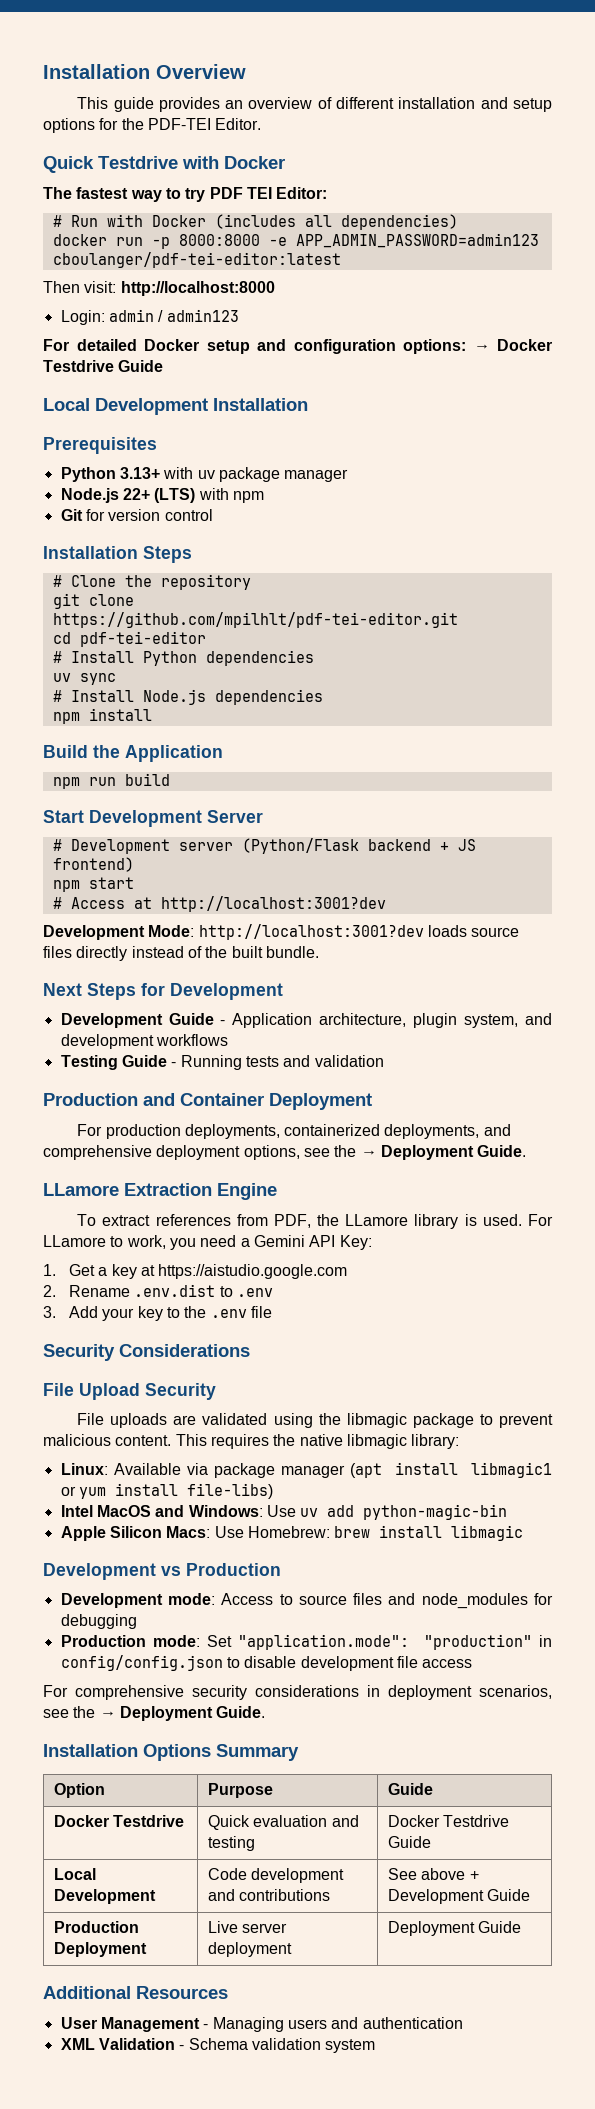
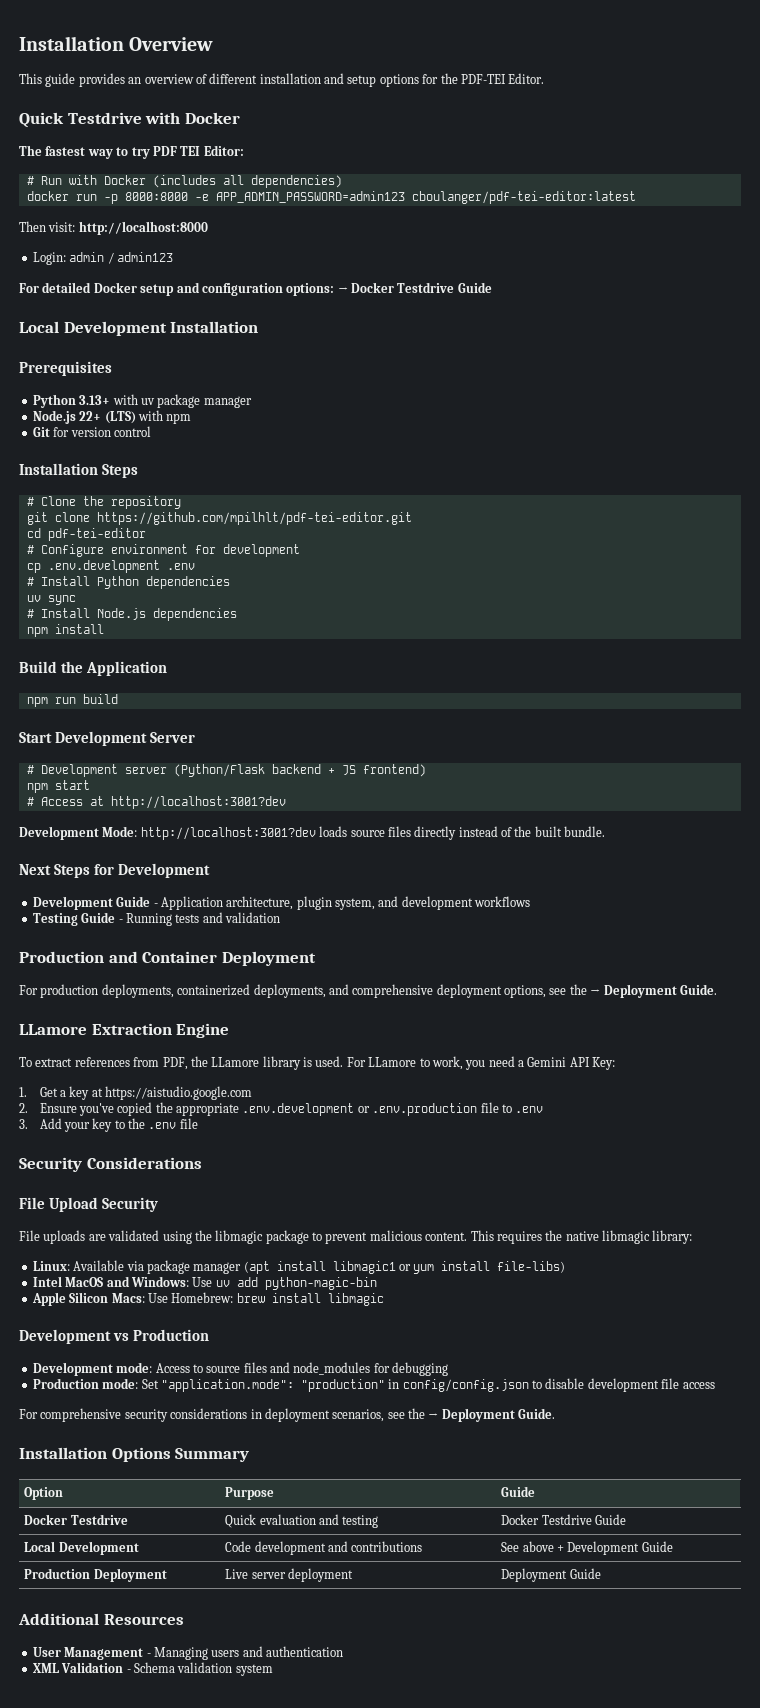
(206, 639) none -> [26,544,300,557] [26,560,195,573] // # Configure environment for development // cp .env.development .env
[69,1284,216,1297] Rename .env.dist -> [39,1102,499,1116] Ensure you've copied the appropriate .env.development or .env.production file

